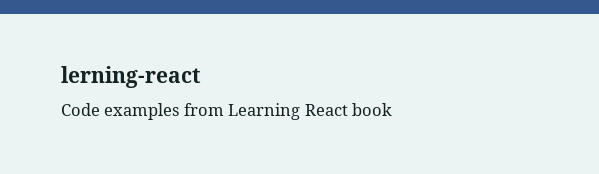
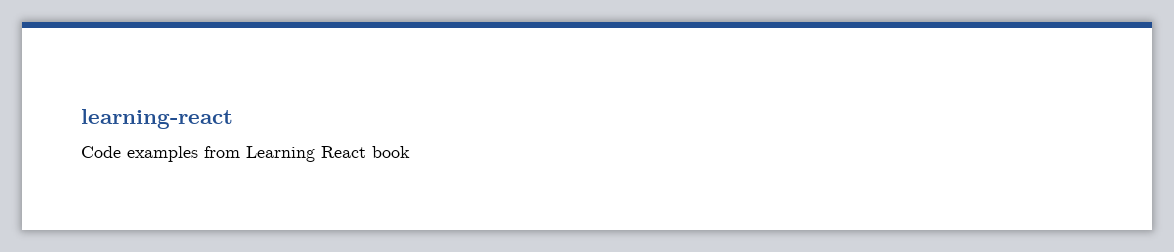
[61,66,201,88] lerning-react -> [81,109,233,129] learning-react

